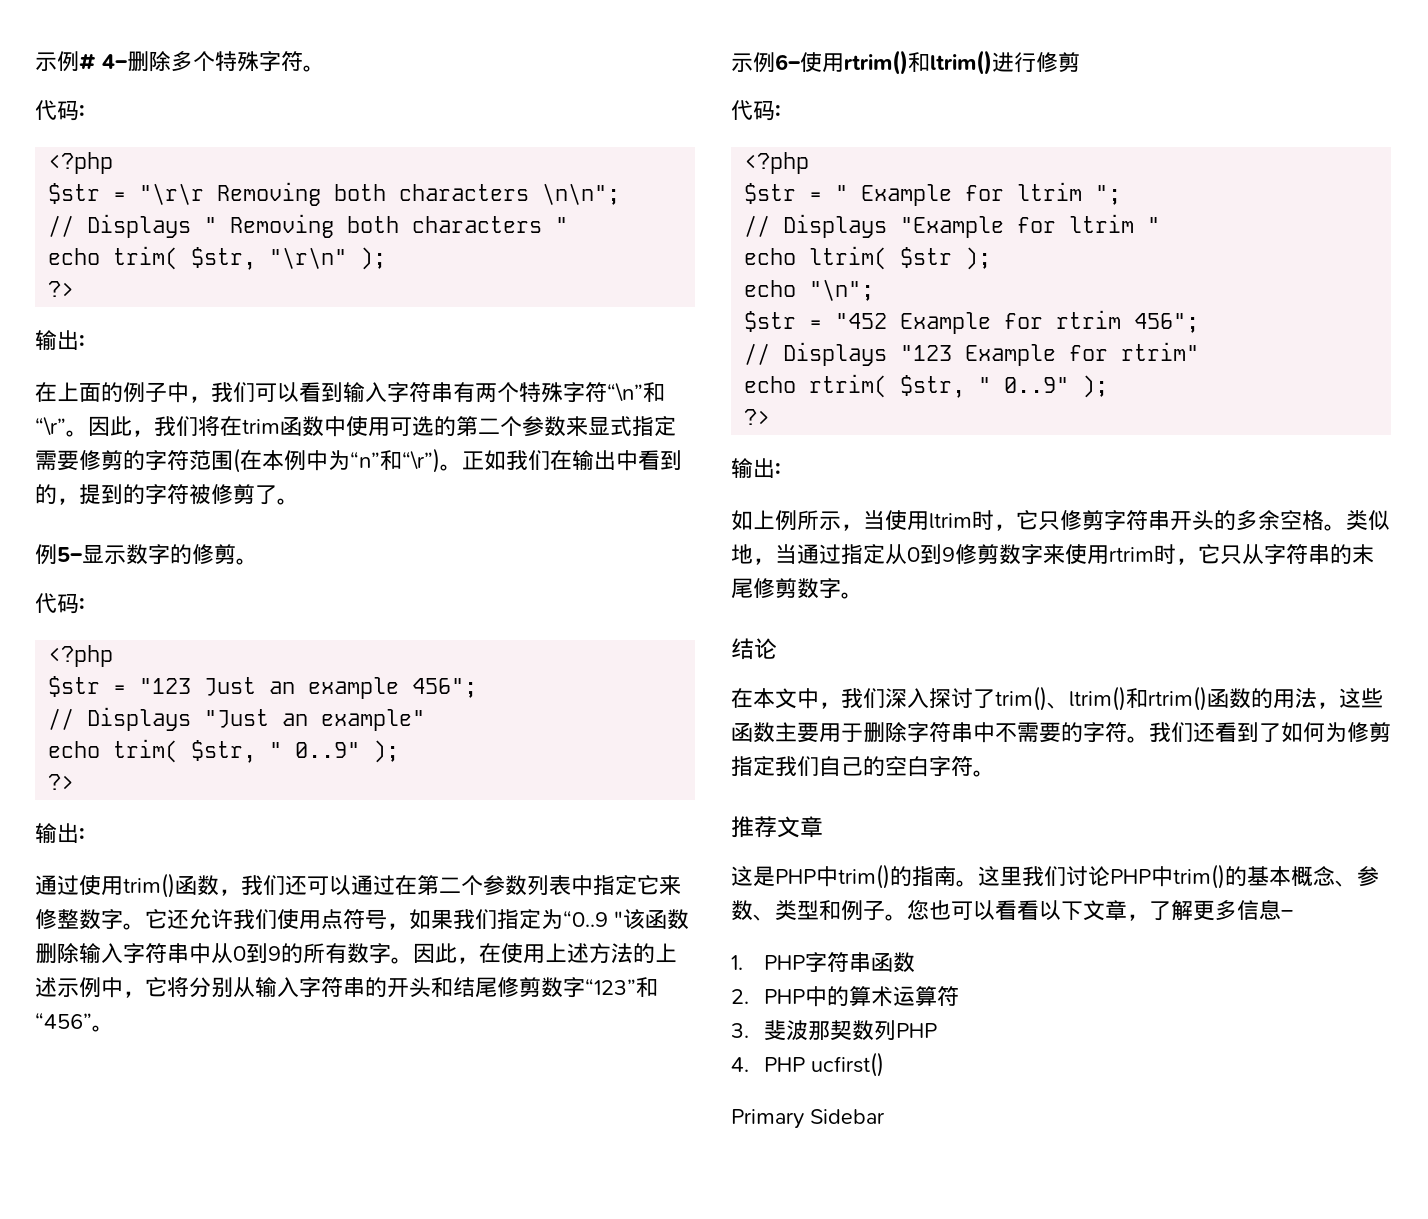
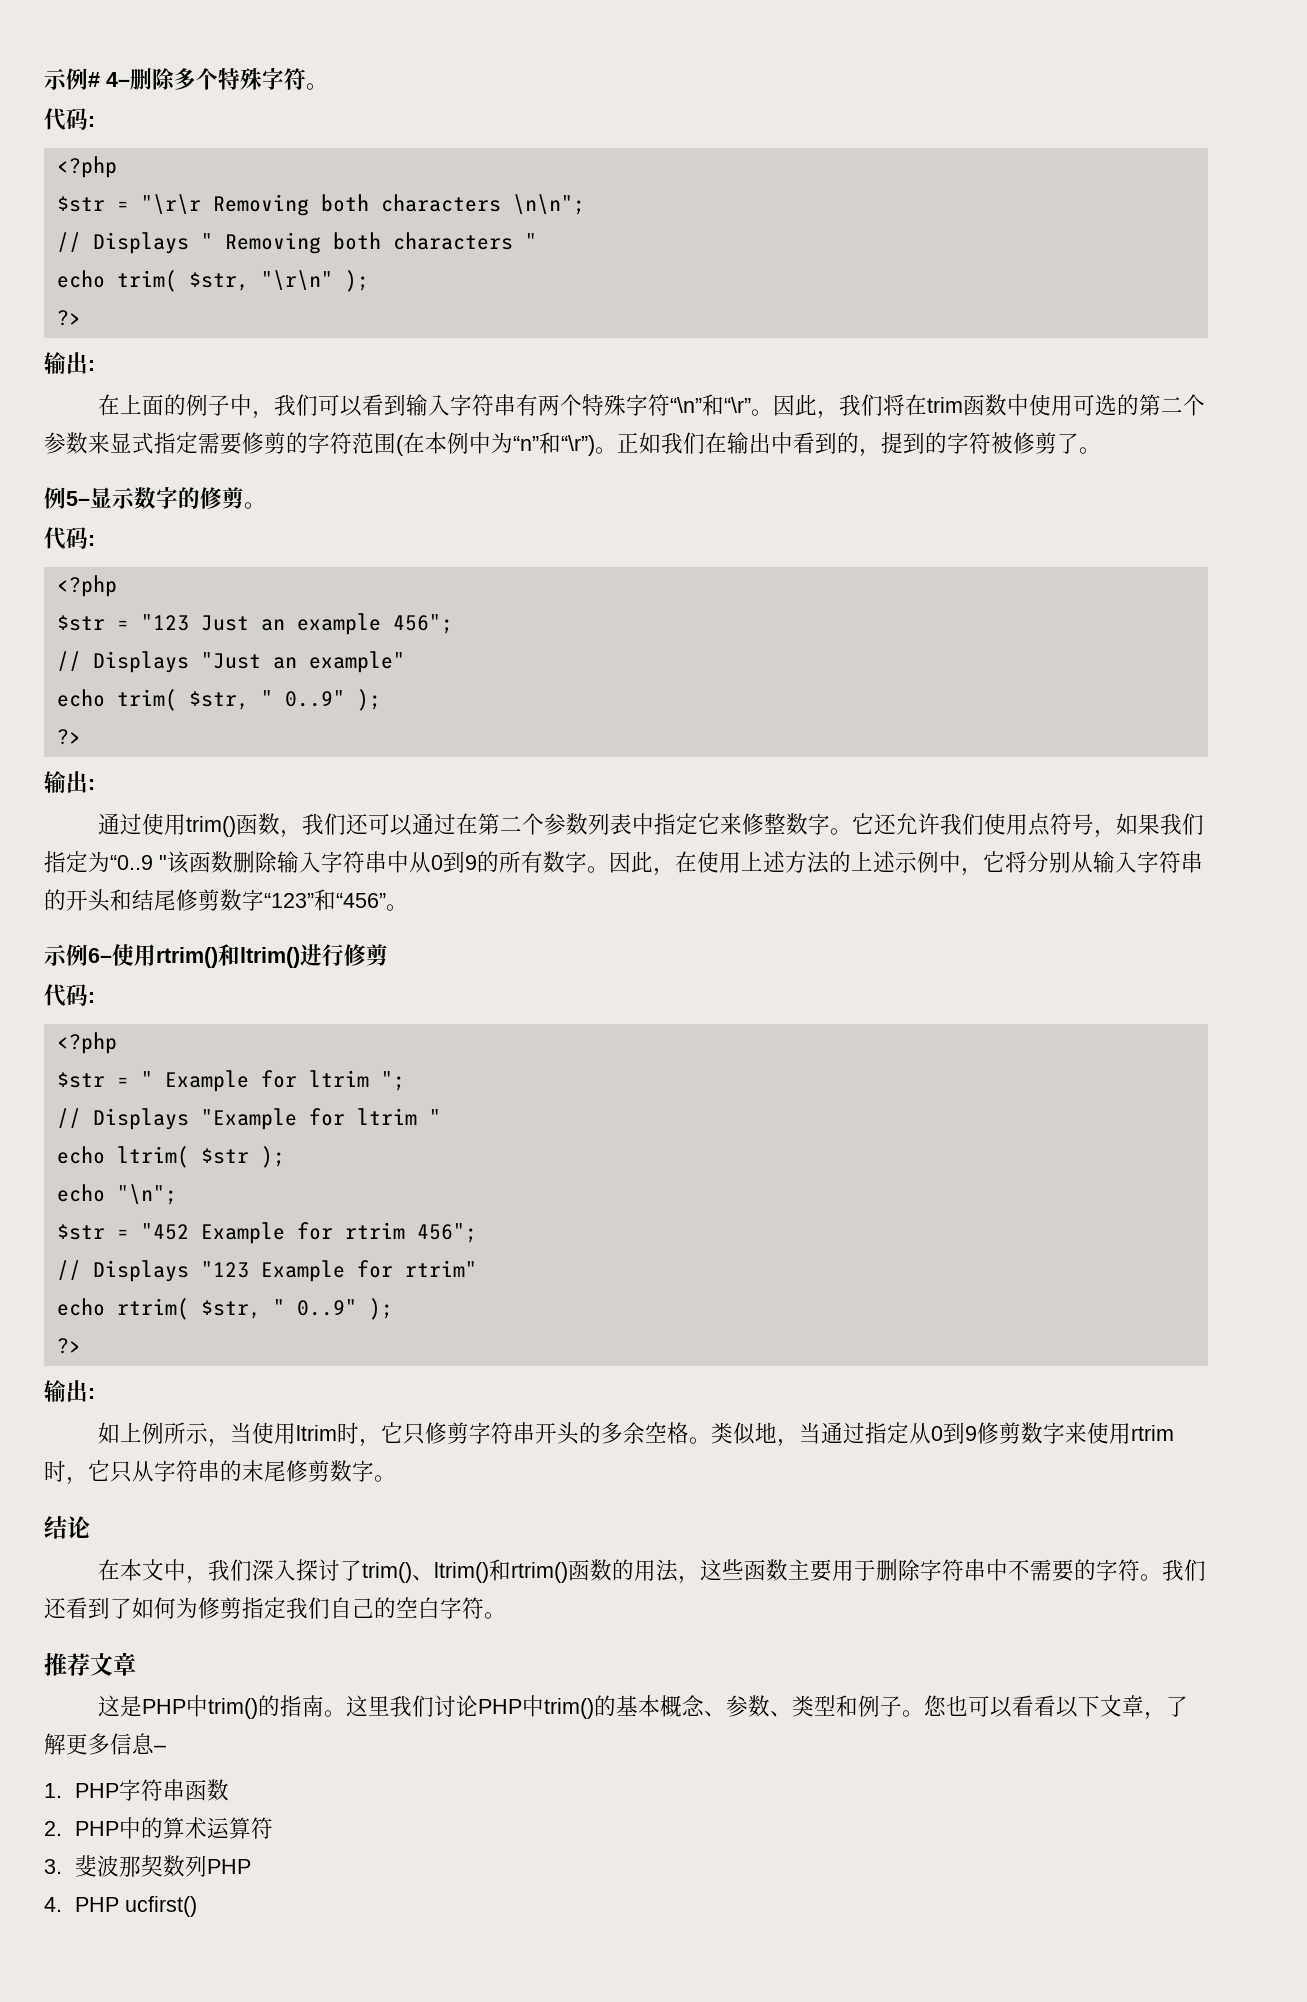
[731,1109,885,1129] // Primary Sidebar -> (198, 1906) none

